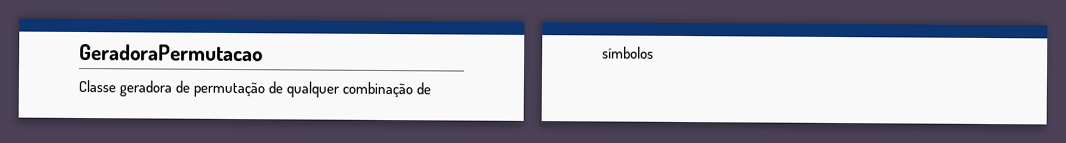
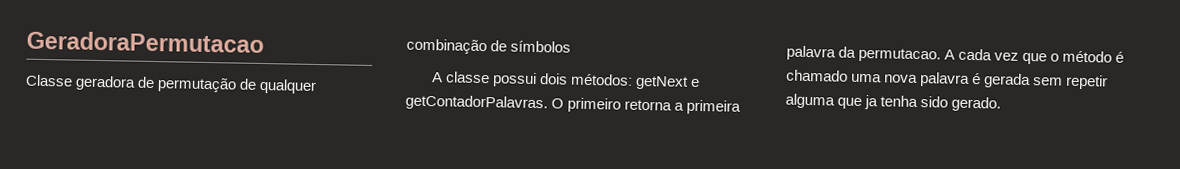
(654, 52) none -> [431,71,701,90] [405,94,742,115] [786,45,1125,65] [786,69,1109,90] [785,93,1002,112] // A classe possui dois métodos: getNext e getContadorPalavras. O primeiro retorna a primeira palavra da permutacao. A cada vez que o método é chamado uma nova palavra é gerada sem repetir alguma que ja tenha sido gerado.

